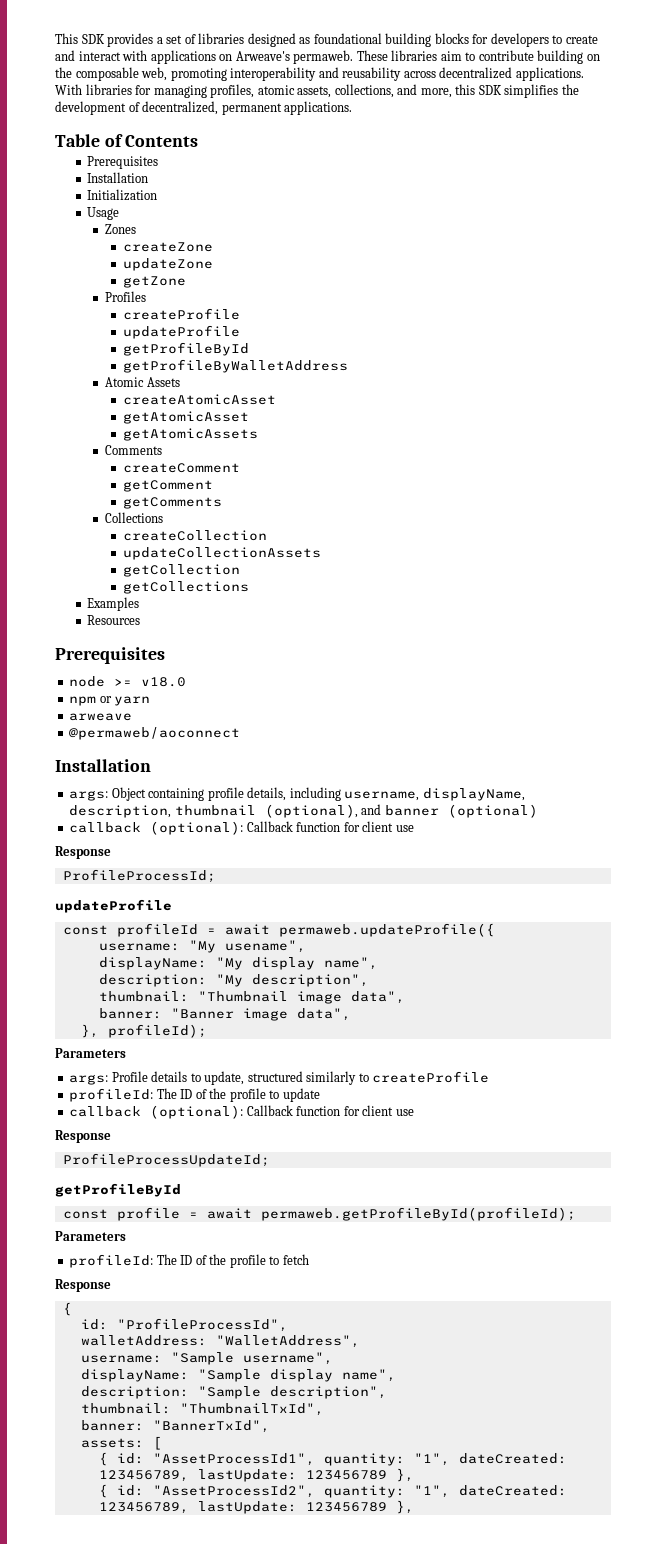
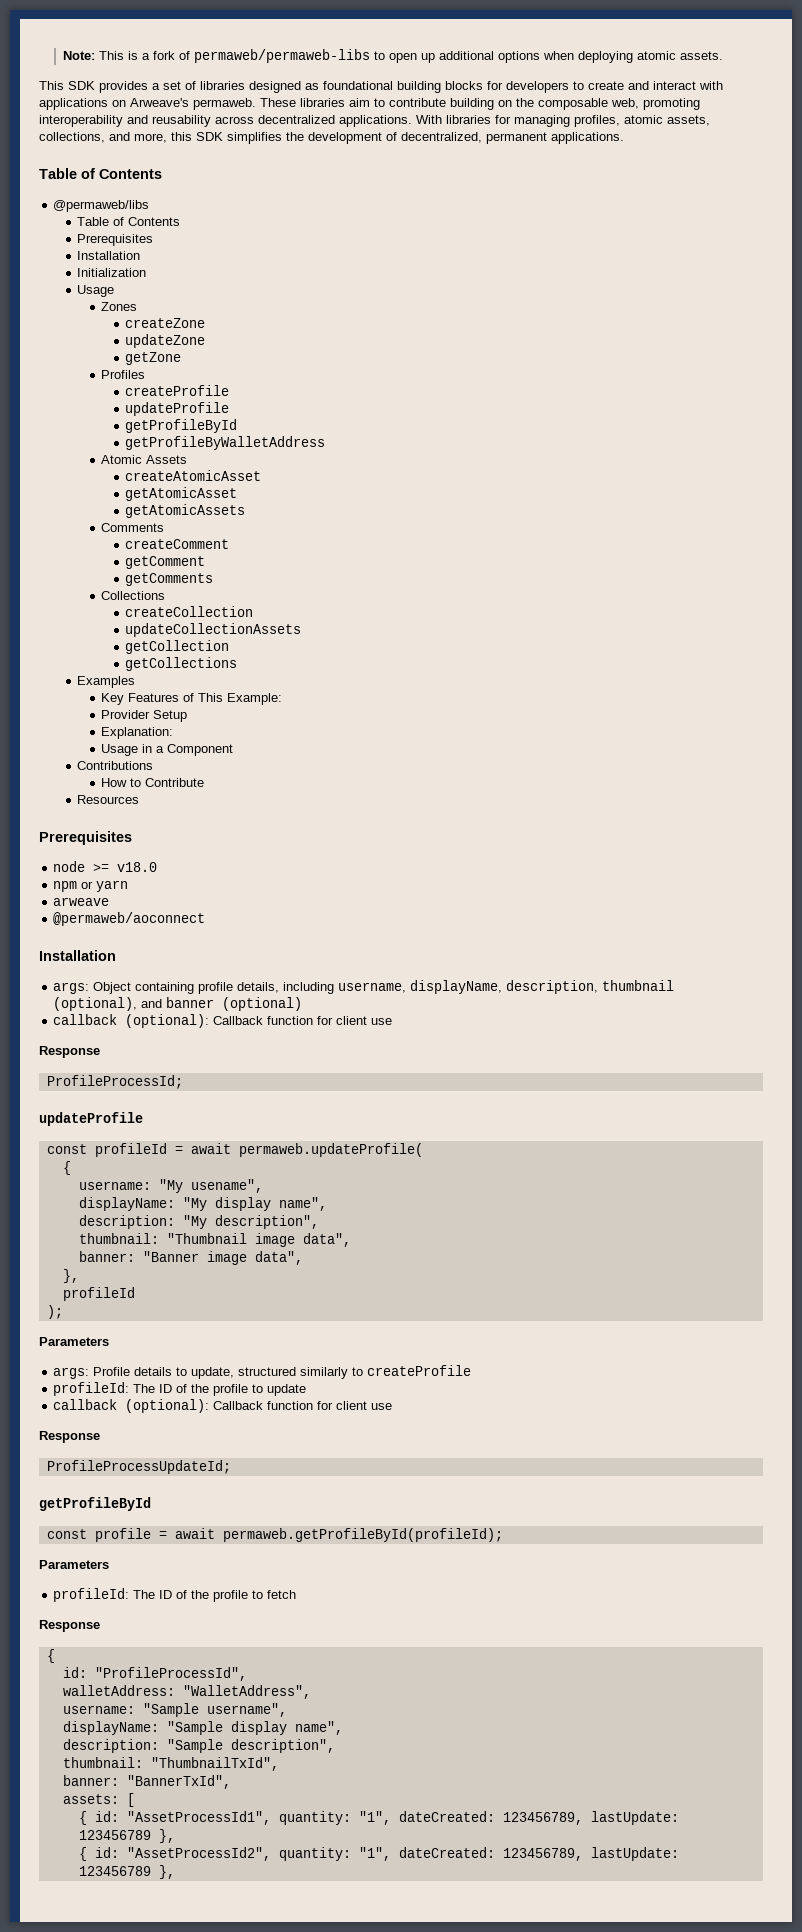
(55, 38) none -> [62,49,723,63] Note: This is a fork of permaweb/permaweb-libs to open up additional options when deploying atomic assets. //
(199, 141) none -> [53,200,150,212] [77,217,181,226] // @permaweb/libs // Table of Contents
(140, 604) none -> [101,693,283,705] [101,710,188,722] [101,727,174,739] [101,744,234,756] [77,761,154,770] [101,778,205,787] // Key Features of This Example: // Provider Setup // Explanation: // Usage in a Component // Contributions // How to Contribute
[278,923,495,937] permaweb.updateProfile({ -> [238,1143,423,1157] [62,1161,71,1175] permaweb.updateProfile( // {
[107,1024,207,1038] profileId); -> [62,1287,135,1301] [46,1305,63,1319] // profileId // );

